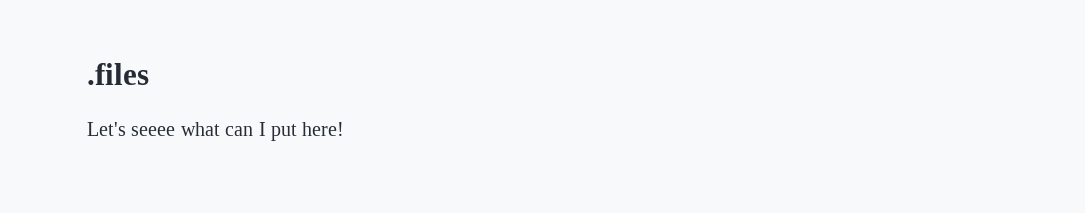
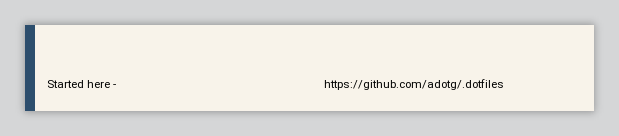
[87,63,149,85] [87,122,345,141] .files // Let's seeee what can I put here! -> [47,79,504,90] Started here - https://github.com/adotg/.dotfiles

